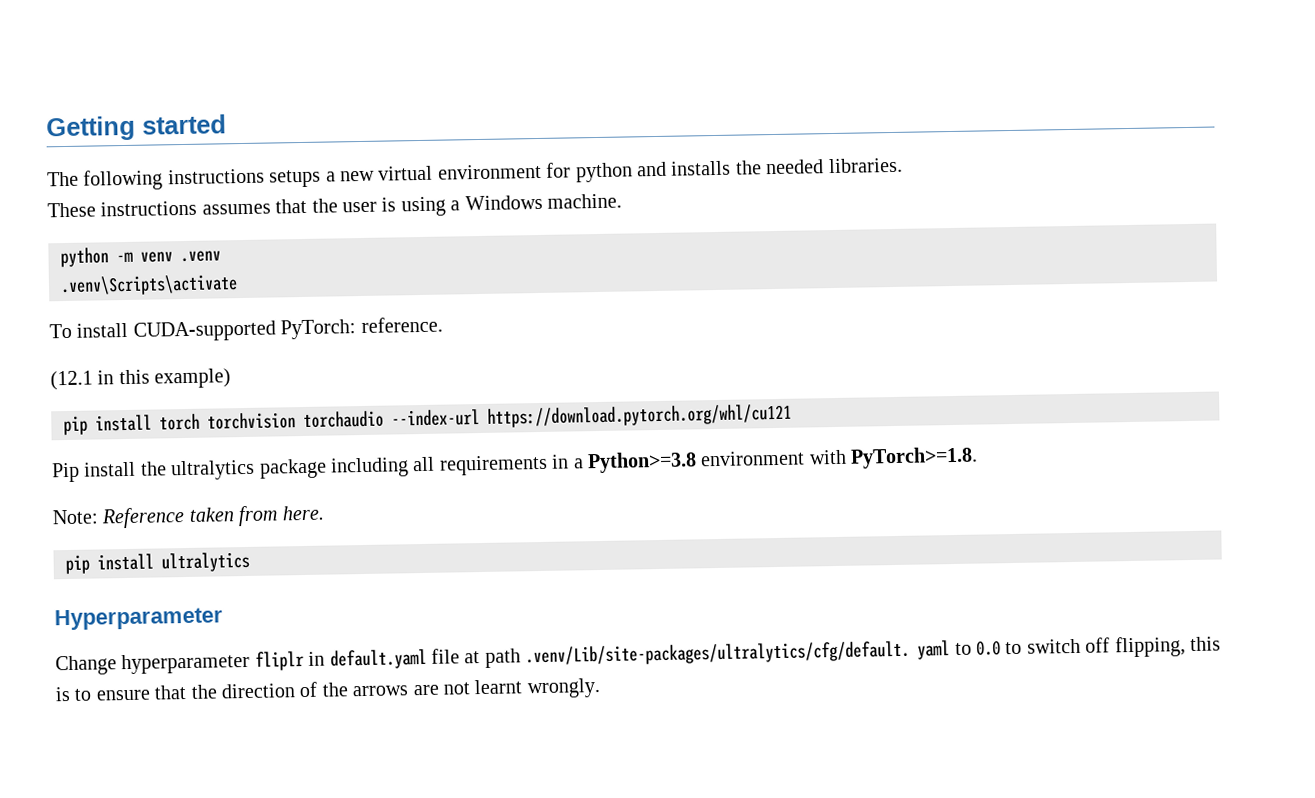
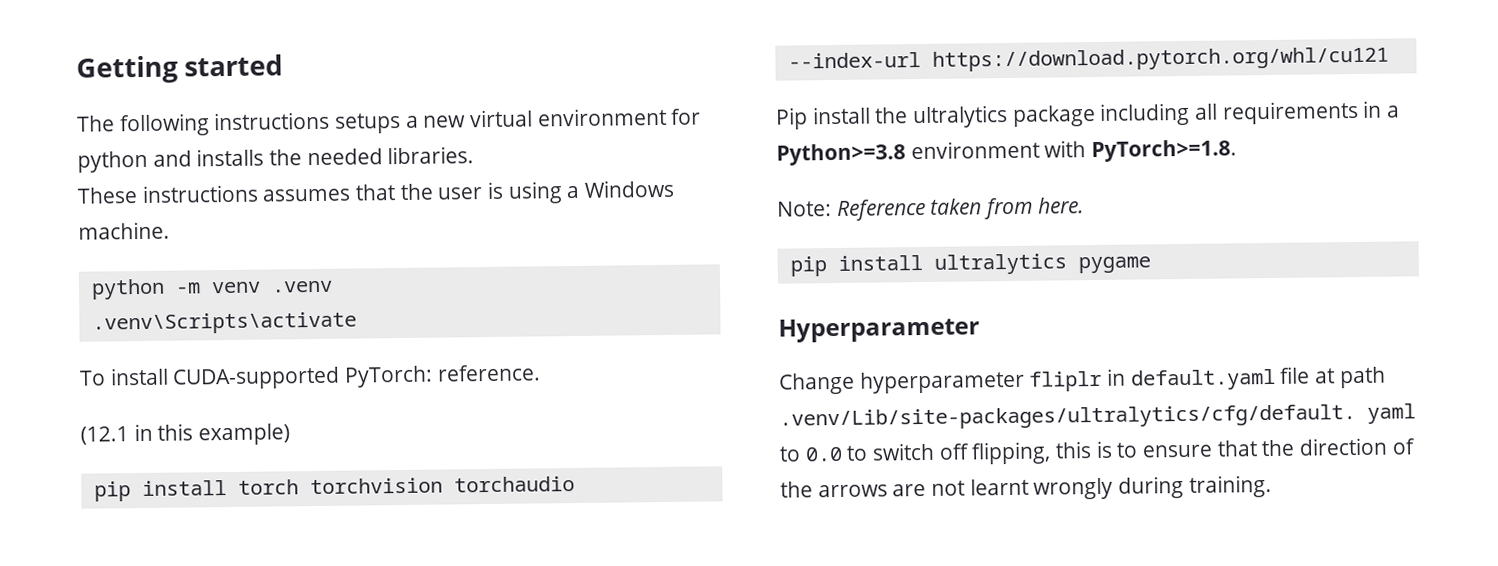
(250, 562) none -> [1077,256,1151,274] pygame
[526,678,601,699] wrongly. -> [1033,474,1272,500] wrongly during training.

